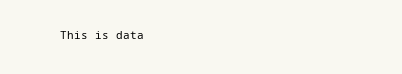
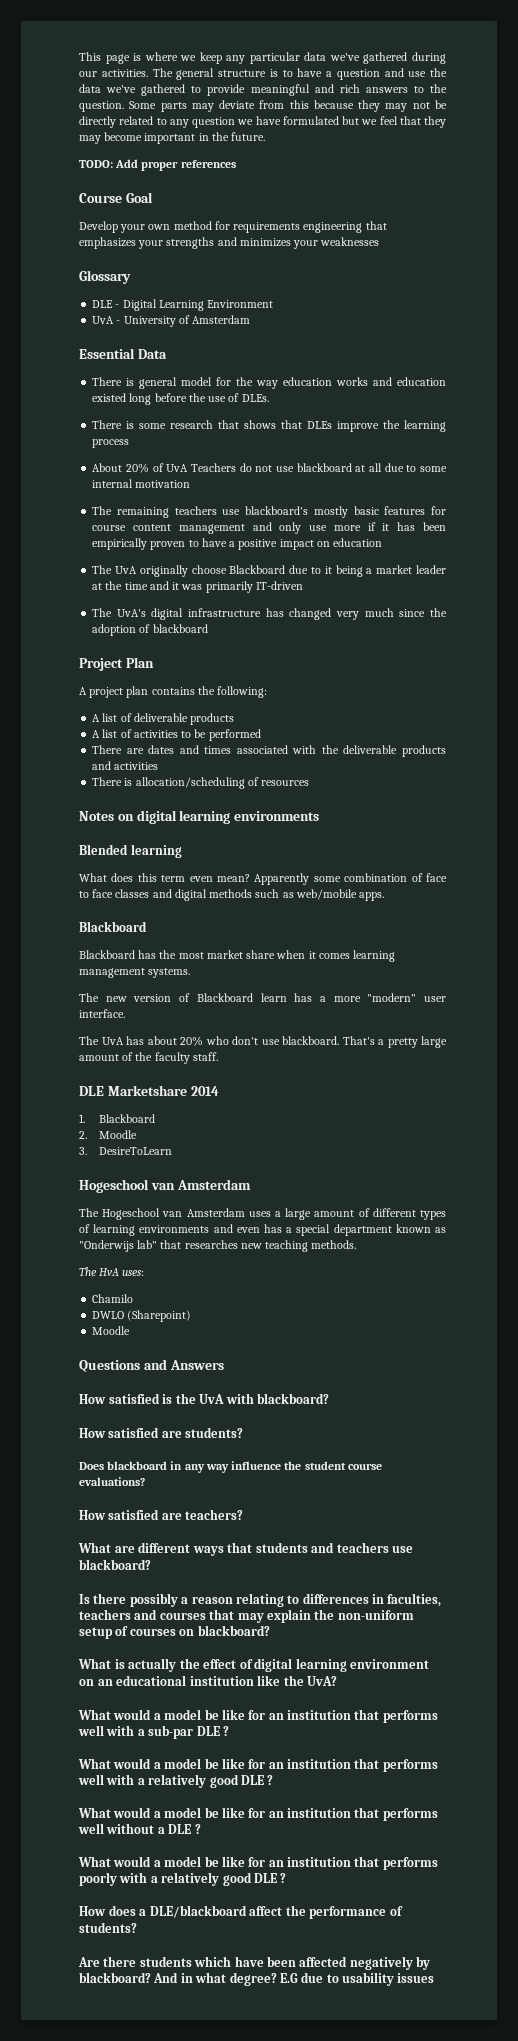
[95,31,144,39] is data -> [105,52,446,64] [79,68,447,80] [79,84,448,96] [79,100,447,112] [79,116,446,128] [79,132,266,144] [79,159,236,171] [79,192,153,203] [79,221,387,233] [79,237,380,249] [79,270,131,284] [92,299,274,311] [92,315,251,327] [79,348,167,359] [92,377,446,389] [92,393,269,405] [92,420,446,432] [92,439,130,448] [92,463,447,473] [92,479,191,488] [92,506,447,518] [92,522,446,534] [92,538,383,550] [92,565,447,577] [92,581,303,593] [92,608,447,620] [92,624,208,636] [79,657,154,671] [79,686,268,698] [92,713,235,725] [92,729,261,741] [92,745,446,757] [92,761,159,770] [92,777,310,789] [79,810,320,824] [79,844,182,858] [79,873,447,885] [79,889,385,901] [79,921,147,932] [79,950,396,962] [79,968,191,978] [79,993,446,1002] [79,1009,125,1018] [79,1036,447,1048] [79,1052,218,1064] [79,1085,219,1096] [79,1114,155,1123] [79,1130,137,1139] [79,1147,172,1155] [79,1179,251,1193] [79,1208,446,1220] [79,1224,446,1236] [79,1240,357,1252] [79,1267,145,1276] [92,1294,134,1303] [92,1310,192,1322] [92,1326,131,1335] [79,1359,224,1372] [79,1393,330,1404] [79,1427,244,1438] [79,1461,382,1473] [79,1477,145,1486] [79,1509,244,1520] [78,1542,414,1556] [79,1559,151,1570] [79,1593,442,1607] [79,1609,414,1623] [79,1625,270,1639] [78,1658,430,1672] [79,1675,338,1686] [78,1709,438,1723] [78,1725,229,1739] [78,1758,438,1772] [78,1774,274,1788] [78,1807,438,1821] [78,1823,201,1834] [78,1856,438,1870] [79,1872,287,1886] [79,1905,403,1919] [79,1922,137,1933] [78,1956,430,1970] [79,1972,435,1986] page is where we keep any particular data we've gathered during our activities. The general structure is to have a question and use the data we've gathered to provide meaningful and rich answers to the question. Some parts may deviate from this because they may not be directly related to any question we have formulated but we feel that they may become important in the future. // TODO: Add proper references // Course Goal // Develop your own method for requirements engineering that emphasizes your strengths and minimizes your weaknesses // Glossary // DLE - Digital Learning Environment // UvA - University of Amsterdam // Essential Data // There is general model for the way education works and education existed long before the use of DLEs. // There is some research that shows that DLEs improve the learning process // About 20% of UvA Teachers do not use blackboard at all due to some internal motivation // The remaining teachers use blackboard's mostly basic features for course content management and only use more if it has been empirically proven to have a positive impact on education // The UvA originally choose Blackboard due to it being a market leader at the time and it was primarily IT-driven // The UvA's digital infrastructure has changed very much since the adoption of blackboard // Project Plan // A project plan contains the following: // A list of deliverable products // A list of activities to be performed // There are dates and times associated with the deliverable products and activities // There is allocation/scheduling of resources // Notes on digital learning environments // Blended learning // What does this term even mean? Apparently some combination of face to face classes and digital methods such as web/mobile apps. // Blackboard // Blackboard has the most market share when it comes learning management systems. // The new version of Blackboard learn has a more "modern" user interface. // The UvA has about 20% who don't use blackboard. That's a pretty large amount of the faculty staff. // DLE Marketshare 2014 // 1. Blackboard // 2. Moodle // 3. DesireToLearn // Hogeschool van Amsterdam // The Hogeschool van Amsterdam uses a large amount of different types of learning environments and even has a special department known as "Onderwijs lab" that researches new teaching methods. // The HvA uses: // Chamilo // DWLO (Sharepoint) // Moodle // Questions and Answers // How satisfied is the UvA with blackboard? // How satisfied are students? // Does blackboard in any way influence the student course evaluations? // How satisfied are teachers? // What are different ways that students and teachers use blackboard? // Is there possibly a reason relating to differences in faculties, teachers and courses that may explain the non-uniform setup of courses on blackboard? // What is actually the effect of digital learning environment on an educational institution like the UvA? // What would a model be like for an institution that performs well with a sub-par DLE ? // What would a model be like for an institution that performs well with a relatively good DLE ? // What would a model be like for an institution that performs well without a DLE ? // What would a model be like for an institution that performs poorly with a relatively good DLE ? // How does a DLE/blackboard affect the performance of students? // Are there students which have been affected negatively by blackboard? And in what degree? E.G due to usability issues

